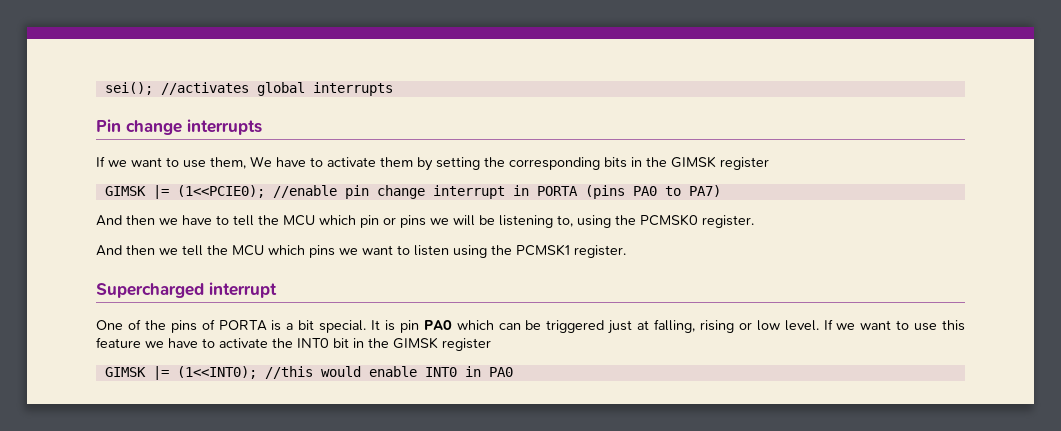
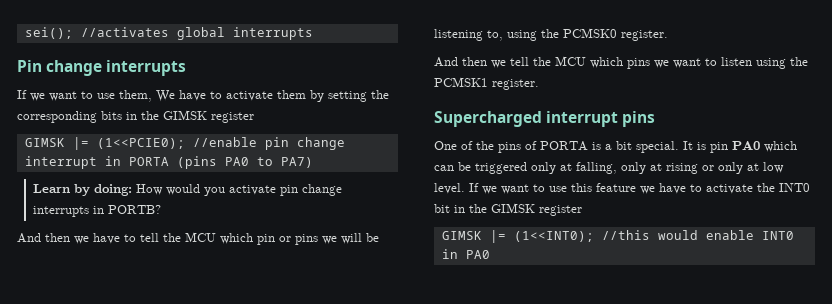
(721, 191) none -> [33,184,343,196] [33,205,162,217] // Learn by doing: How would you activate pin change interrupts in PORTB?
(277, 290) none -> [622,111,656,127] pins
[608,320,633,334] just -> [531,162,556,174] only
[699,320,752,333] rising or -> [621,162,759,174] only at rising or only at

